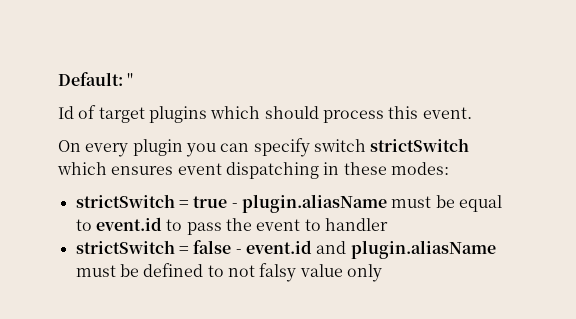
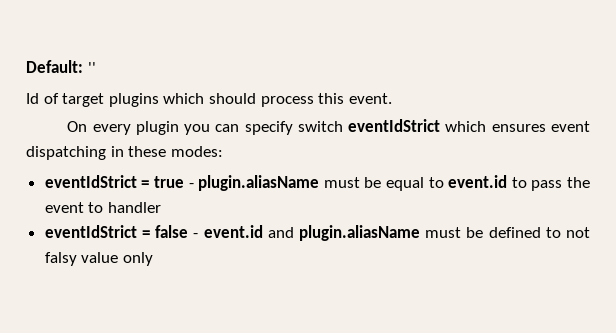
[370,138,470,152] strictSwitch -> [348,119,441,132] eventIdStrict
[75,194,175,208] strictSwitch -> [44,175,137,188] eventIdStrict
[75,240,175,254] strictSwitch -> [44,225,137,238] eventIdStrict

